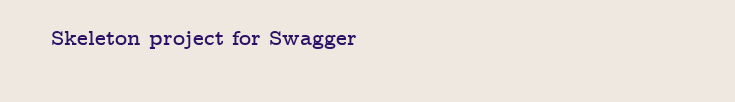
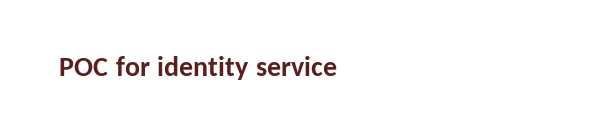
[51,31,357,49] Skeleton project for Swagger -> [59,56,337,80] POC for identity service

